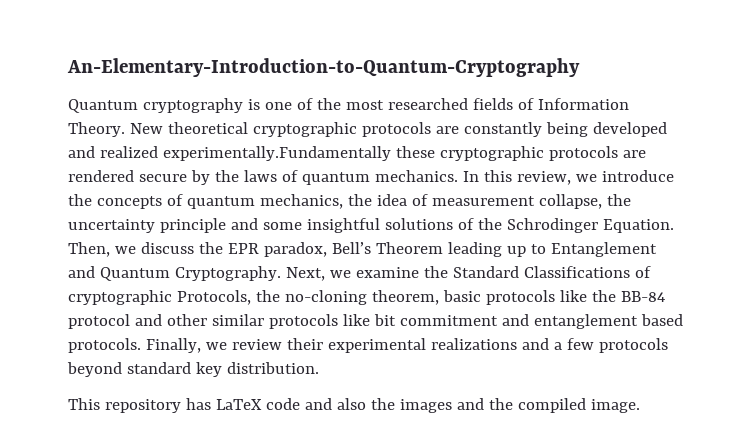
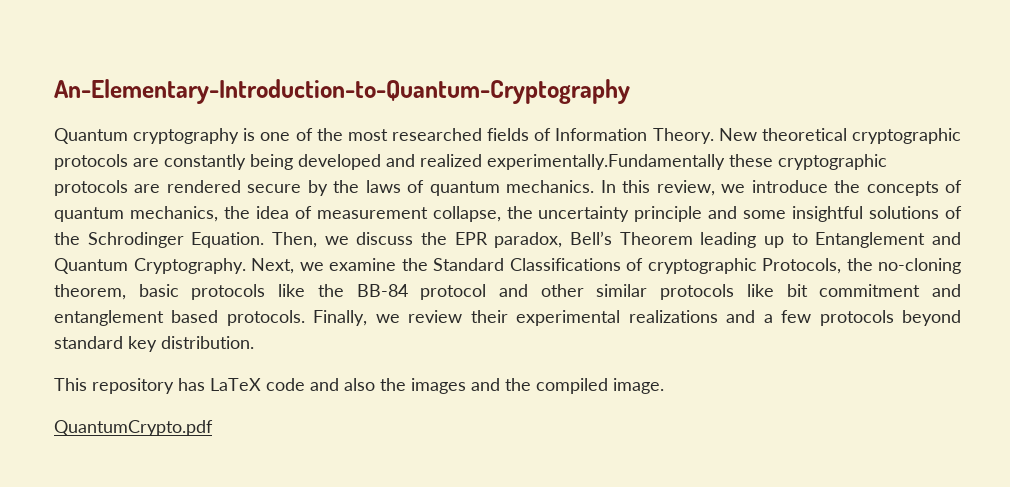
(640, 406) none -> [54,420,213,436] // QuantumCrypto.pdf

